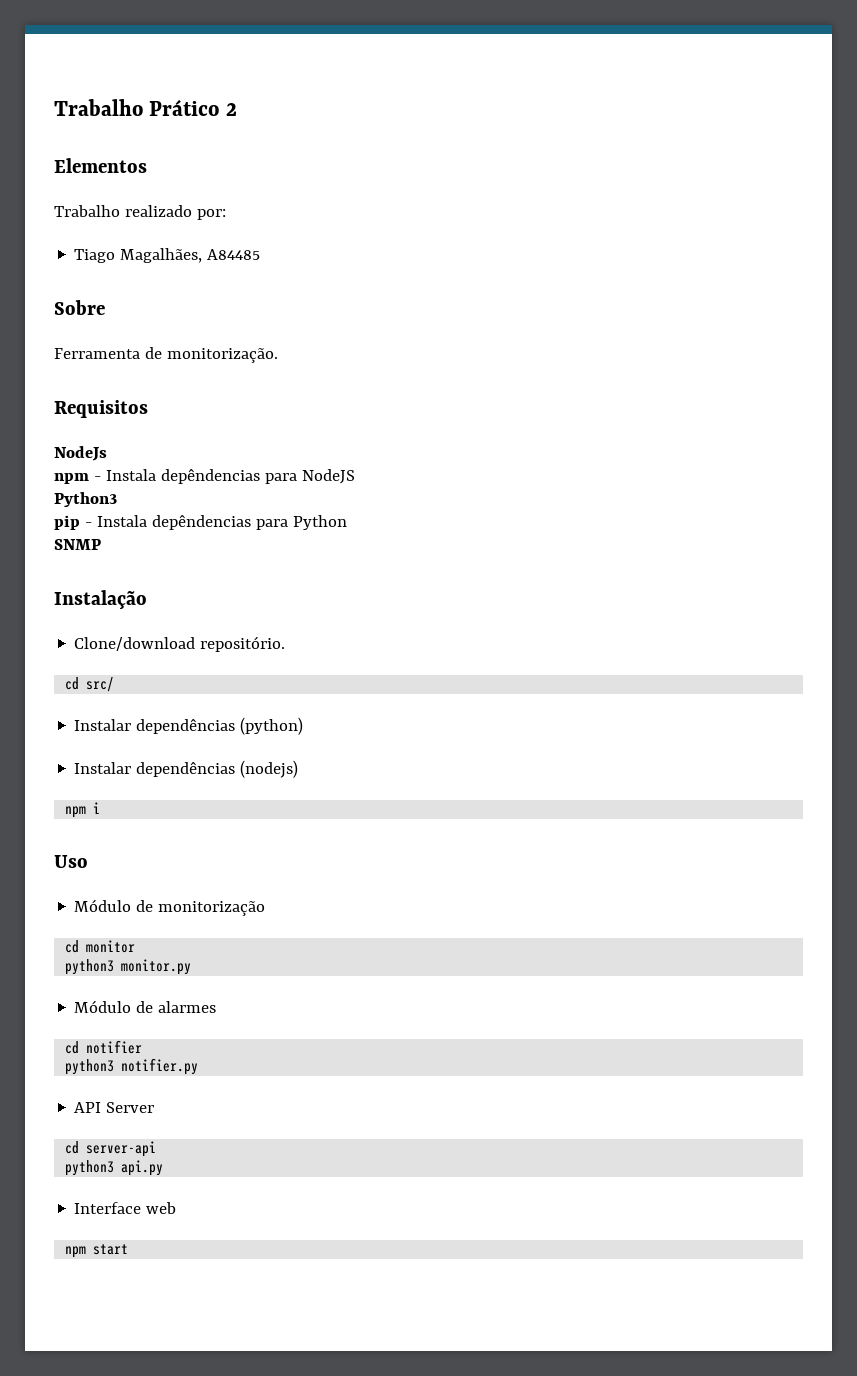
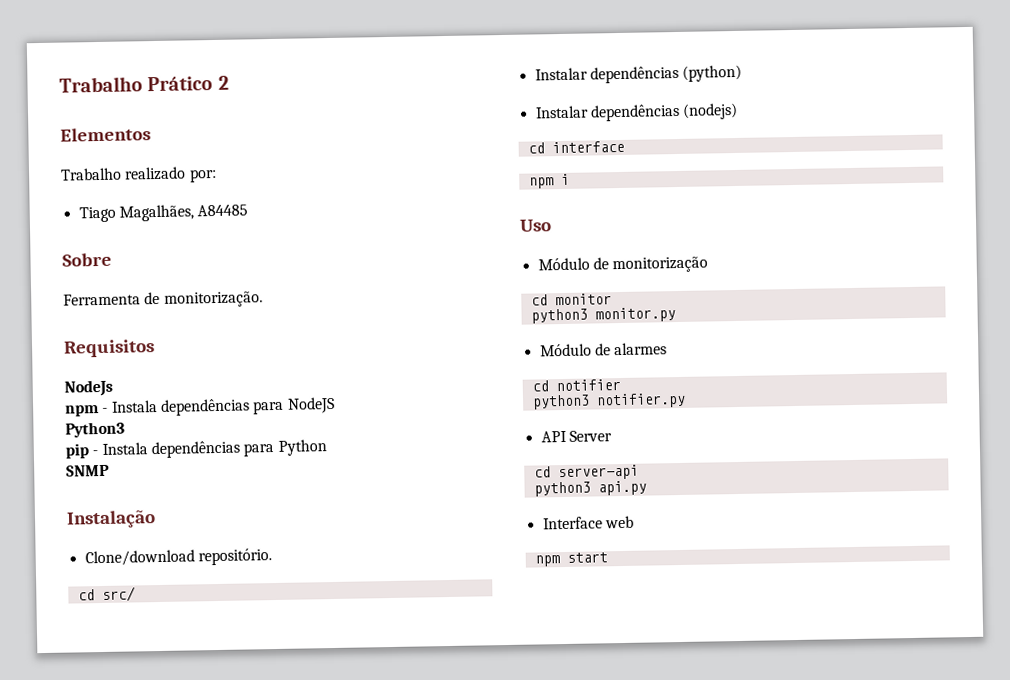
[160,469,260,484] depêndencias -> [159,398,250,416] dependências
[151,515,251,530] depêndencias -> [150,440,240,459] dependências
(299, 769) none -> [527,140,625,154] // cd interface

